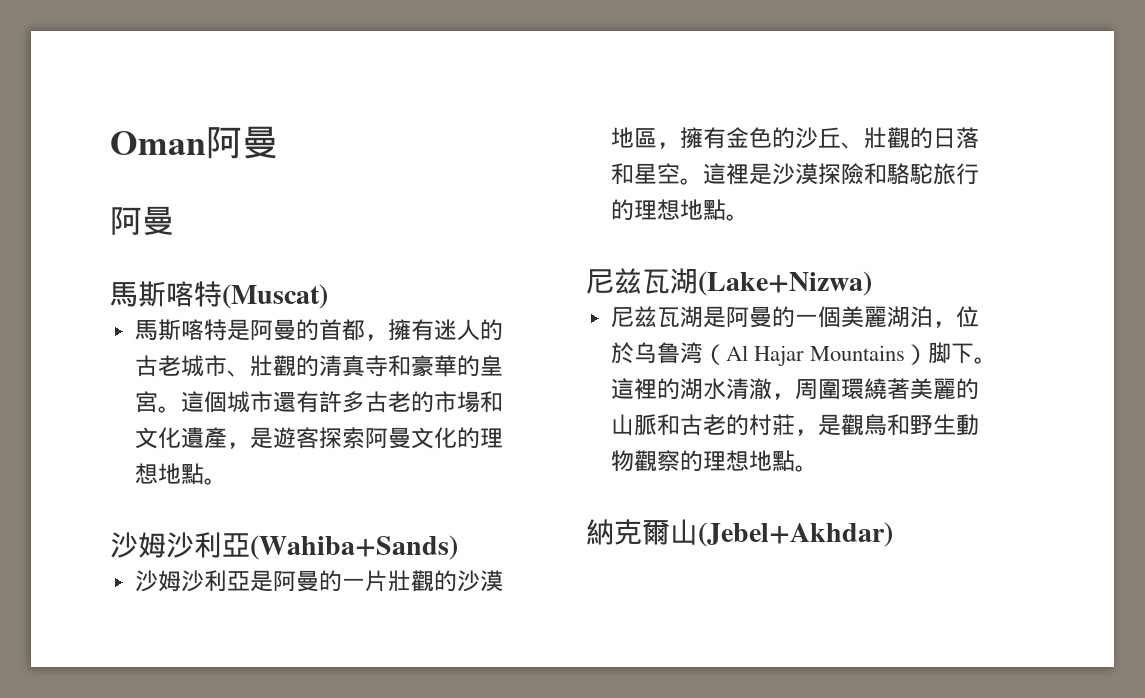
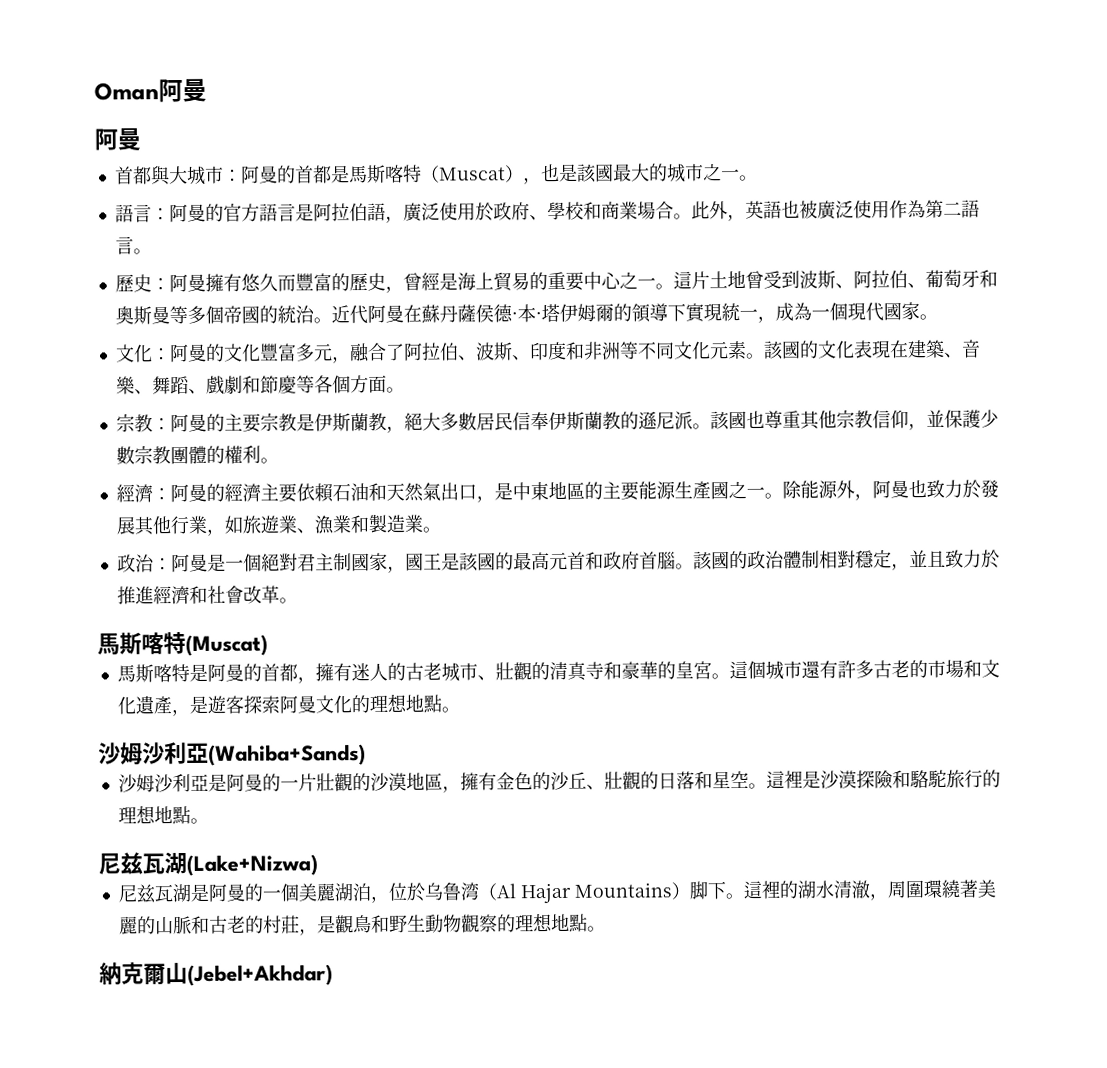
(174, 220) none -> [114,163,758,186] [114,199,980,223] [114,236,152,255] [114,269,998,293] [114,302,938,325] [114,339,981,364] [115,374,405,395] [115,409,999,433] [115,445,279,465] [115,479,999,503] [115,513,441,536] [116,549,1000,573] [116,585,298,605] // 首都與大城市：阿曼的首都是馬斯喀特（Muscat），也是該國最大的城市之一。 // 語言：阿曼的官方語言是阿拉伯語，廣泛使用於政府、學校和商業場合。此外，英語也被廣泛使用作為第二語言。 // 歷史：阿曼擁有悠久而豐富的歷史，曾經是海上貿易的重要中心之一。這片土地曾受到波斯、阿拉伯、葡萄牙和奧斯曼等多個帝國的統治。近代阿曼在蘇丹薩侯德·本·塔伊姆爾的領導下實現統一，成為一個現代國家。 // 文化：阿曼的文化豐富多元，融合了阿拉伯、波斯、印度和非洲等不同文化元素。該國的文化表現在建築、音樂、舞蹈、戲劇和節慶等各個方面。 // 宗教：阿曼的主要宗教是伊斯蘭教，絕大多數居民信奉伊斯蘭教的遜尼派。該國也尊重其他宗教信仰，並保護少數宗教團體的權利。 // 經濟：阿曼的經濟主要依賴石油和天然氣出口，是中東地區的主要能源生產國之一。除能源外，阿曼也致力於發展其他行業，如旅遊業、漁業和製造業。 // 政治：阿曼是一個絕對君主制國家，國王是該國的最高元首和政府首腦。該國的政治體制相對穩定，並且致力於推進經濟和社會改革。

